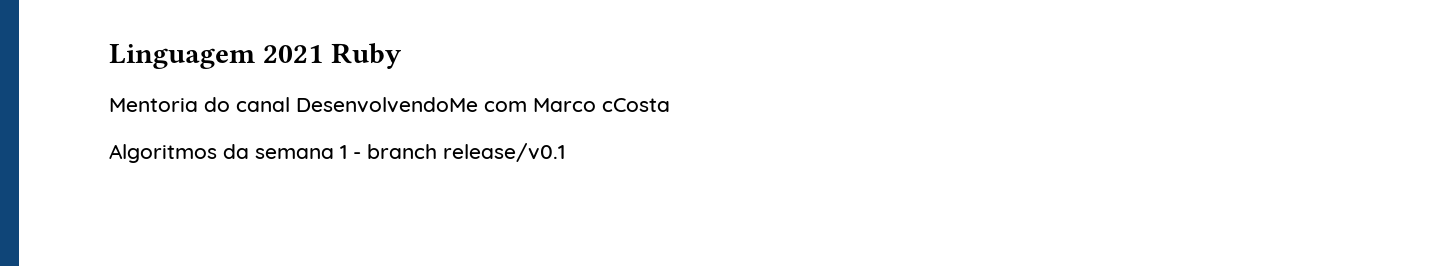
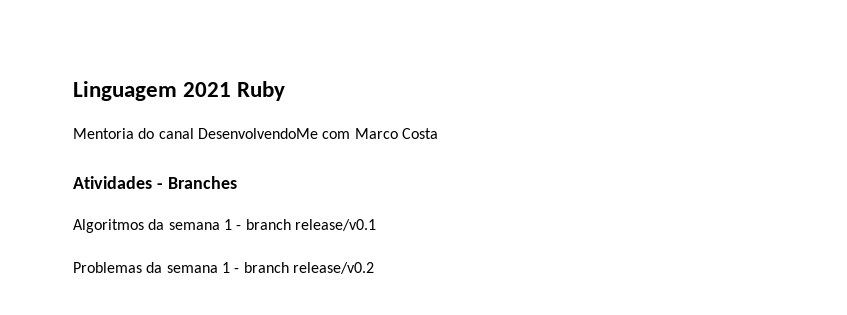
[602,98,670,112] cCosta -> [401,128,438,139] [73,176,237,189] Costa // Atividades - Branches
(565, 152) none -> [73,262,374,274] // Problemas da semana 1 - branch release/v0.2

